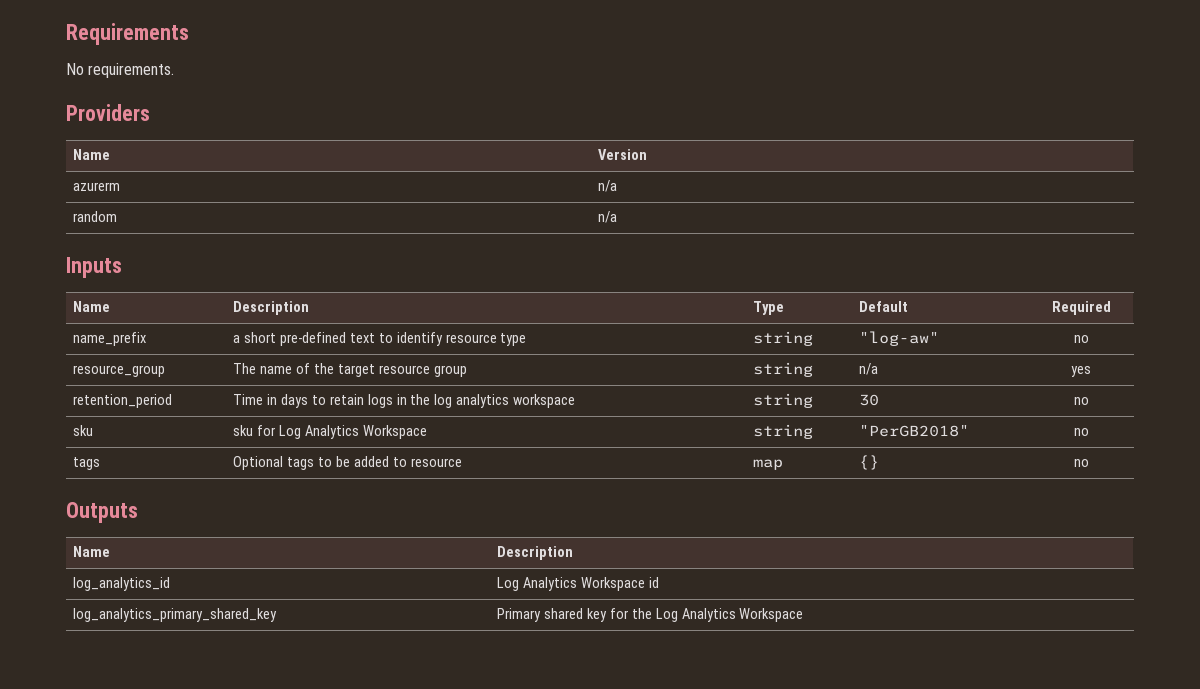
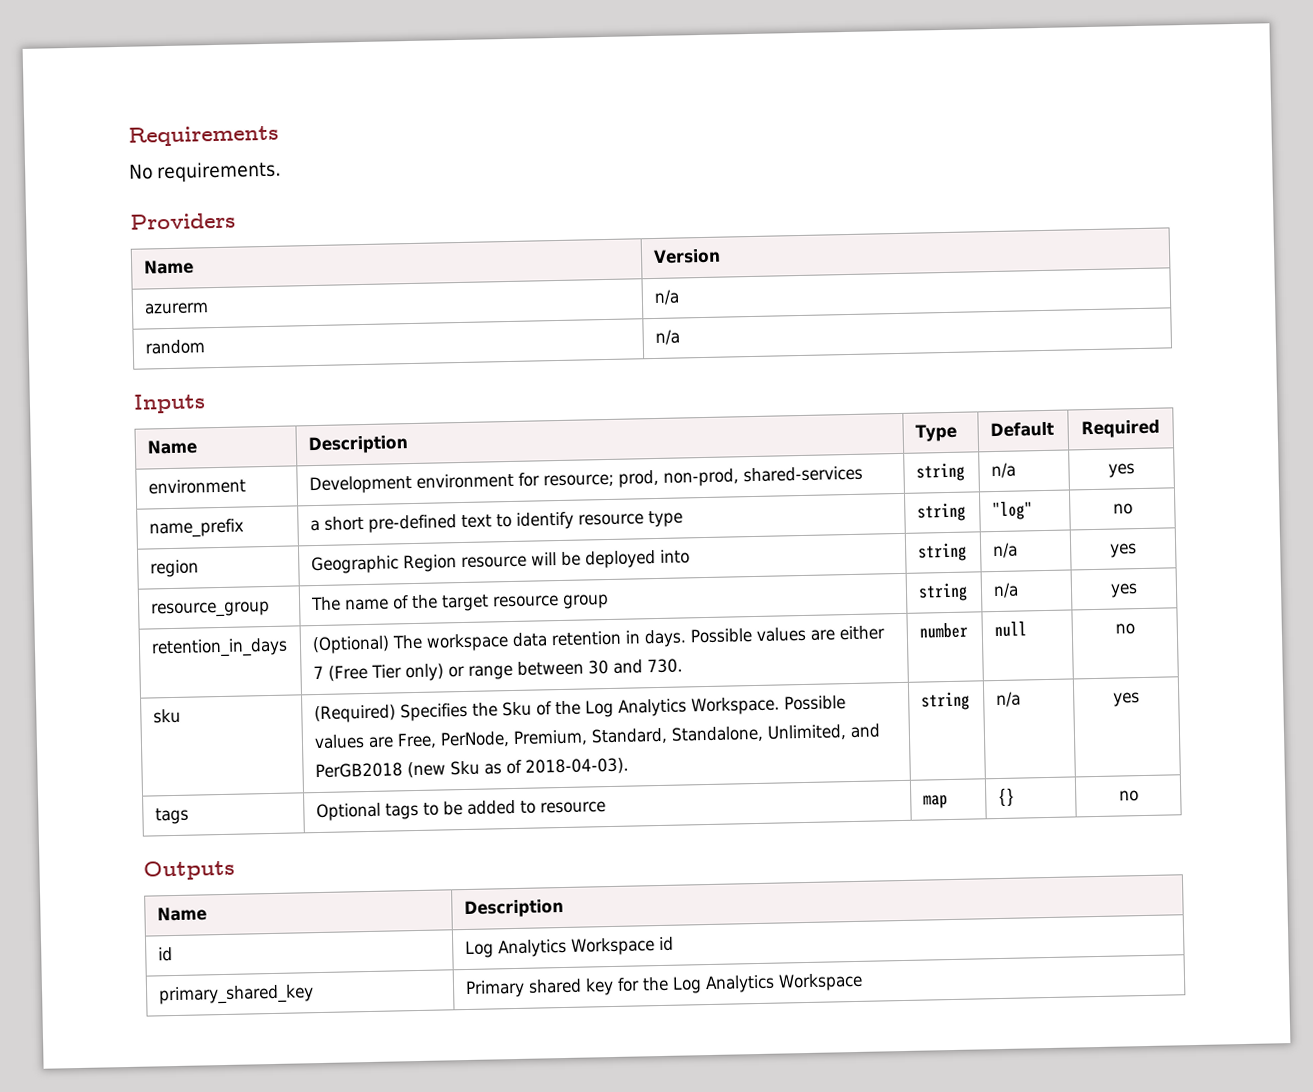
(1111, 308) none -> [147,478,246,495] [308,465,863,495] [915,462,965,482] [990,462,1016,479] [1108,463,1135,478] // environment | Development environment for resource; prod, non-prod, shared-services | string | n/a | yes
[859,331,940,346] [1073,335,1089,343] "log-aw" | no -> [991,501,1033,521] [1112,503,1133,515] [149,559,199,578] [310,549,690,575] [917,542,967,562] [992,542,1018,559] [1110,543,1137,558] "log" | no // region | Geographic Region resource will be deployed into | string | n/a | yes
[73,394,173,408] [233,394,576,408] [753,393,814,408] [859,394,880,406] [1073,397,1089,405] [73,425,94,436] [233,425,427,439] [753,424,814,439] [859,425,970,437] [1073,428,1089,436] retention_period | Time in days to retain logs in the log analytics workspace | string | 30 | no // sku | sku for Log Analytics Workspace | string | "PerGB2018" | no -> [150,637,288,659] [311,625,885,655] [312,658,683,682] [918,622,968,639] [993,621,1027,638] [1114,623,1135,635] [152,708,181,724] [313,695,846,724] [313,723,880,750] [314,757,629,779] [920,691,970,711] [995,691,1021,708] [1113,692,1140,707] retention_in_days | (Optional) The workspace data retention in days. Possible values are either 7 (Free Tier only) or range between 30 and 730. | number | null | no // sku | (Required) Specifies the Sku of the Log Analytics Workspace. Possible values are Free, PerNode, Premium, Standard, Standalone, Unlimited, and PerGB2018 (new Sku as of 2018-04-03). | string | n/a | yes
[73,577,171,591] log_analytics_id -> [157,947,173,962] id
[73,608,278,622] log_analytics_primary_shared_key -> [157,984,314,1006] primary_shared_key

